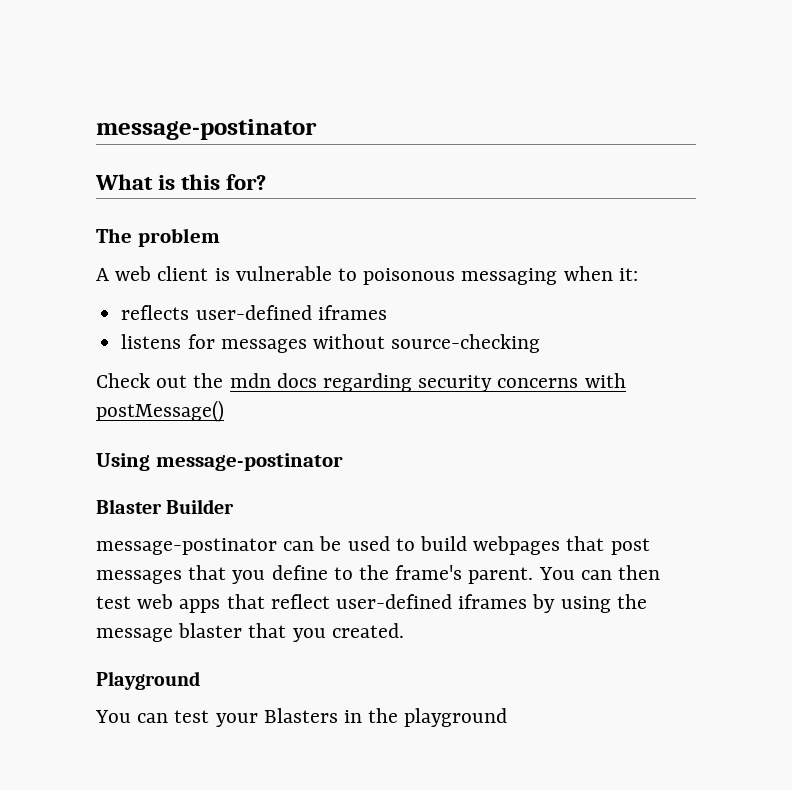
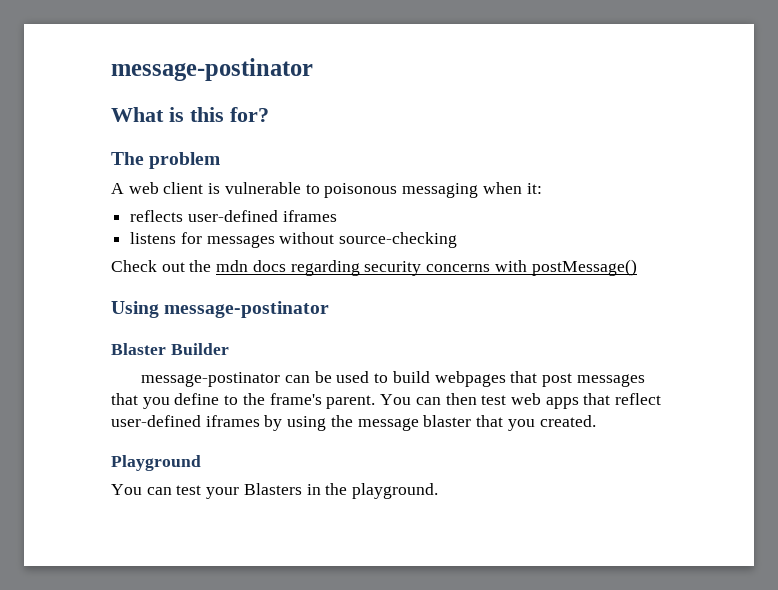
[404,708,508,727] playground -> [352,483,439,499] playground.

